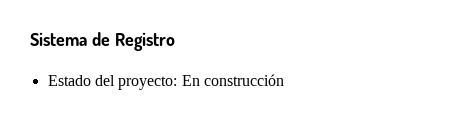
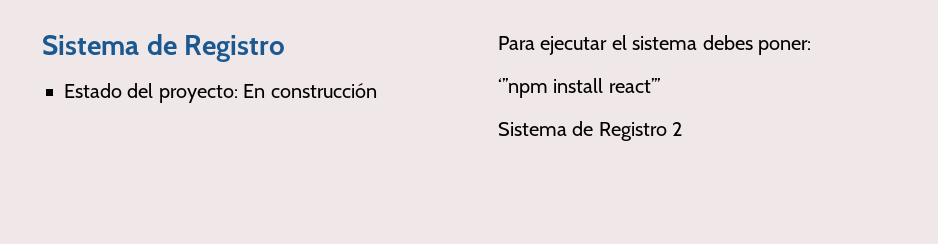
(284, 80) none -> [498,35,811,55] [498,78,660,98] [498,121,683,141] // Para ejecutar el sistema debes poner: // ‘’’npm install react’’’ // Sistema de Registro 2

